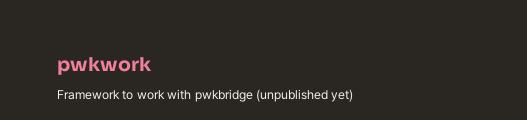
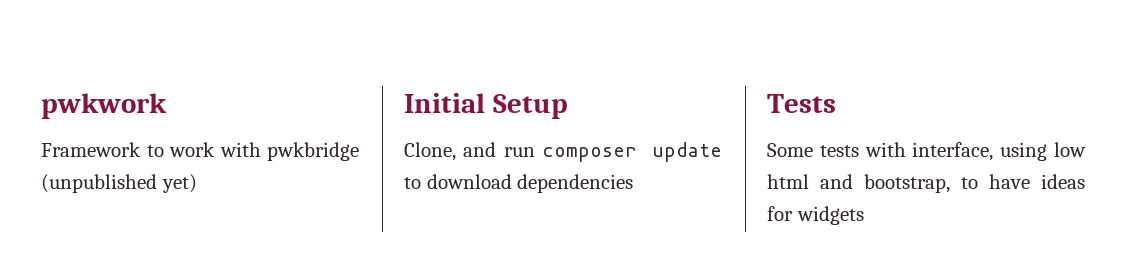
(354, 95) none -> [404,93,568,119] [404,142,722,162] [404,174,634,193] [767,94,836,113] [767,142,1086,161] [767,174,1085,193] [767,206,864,225] // Initial Setup // Clone, and run composer update to download dependencies // Tests // Some tests with interface, using low html and bootstrap, to have ideas for widgets

